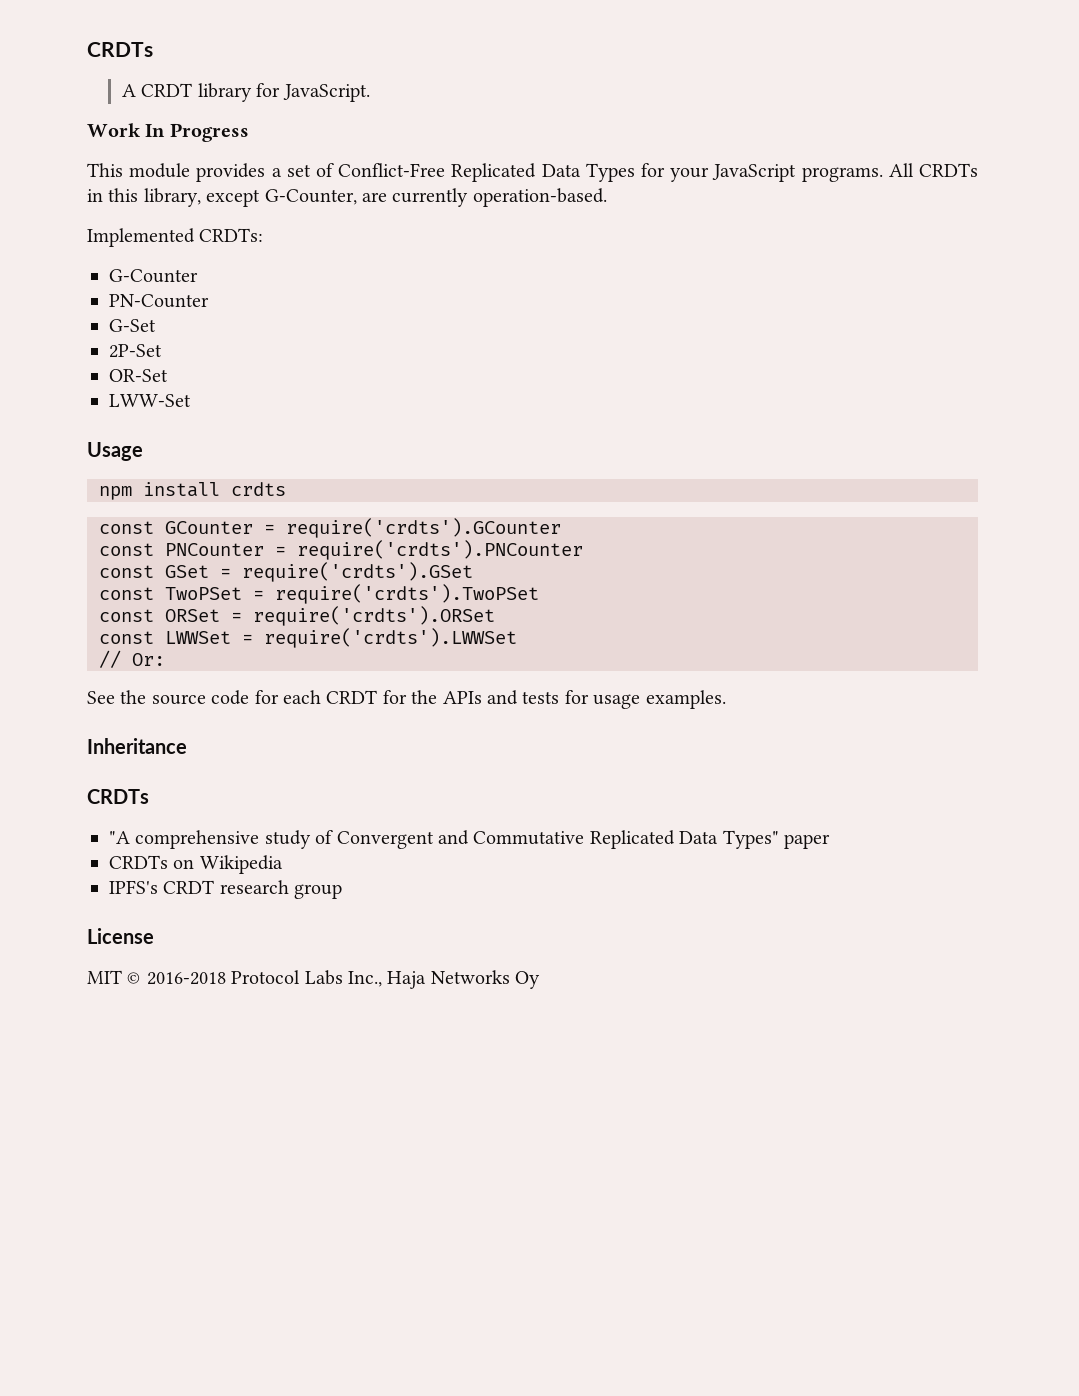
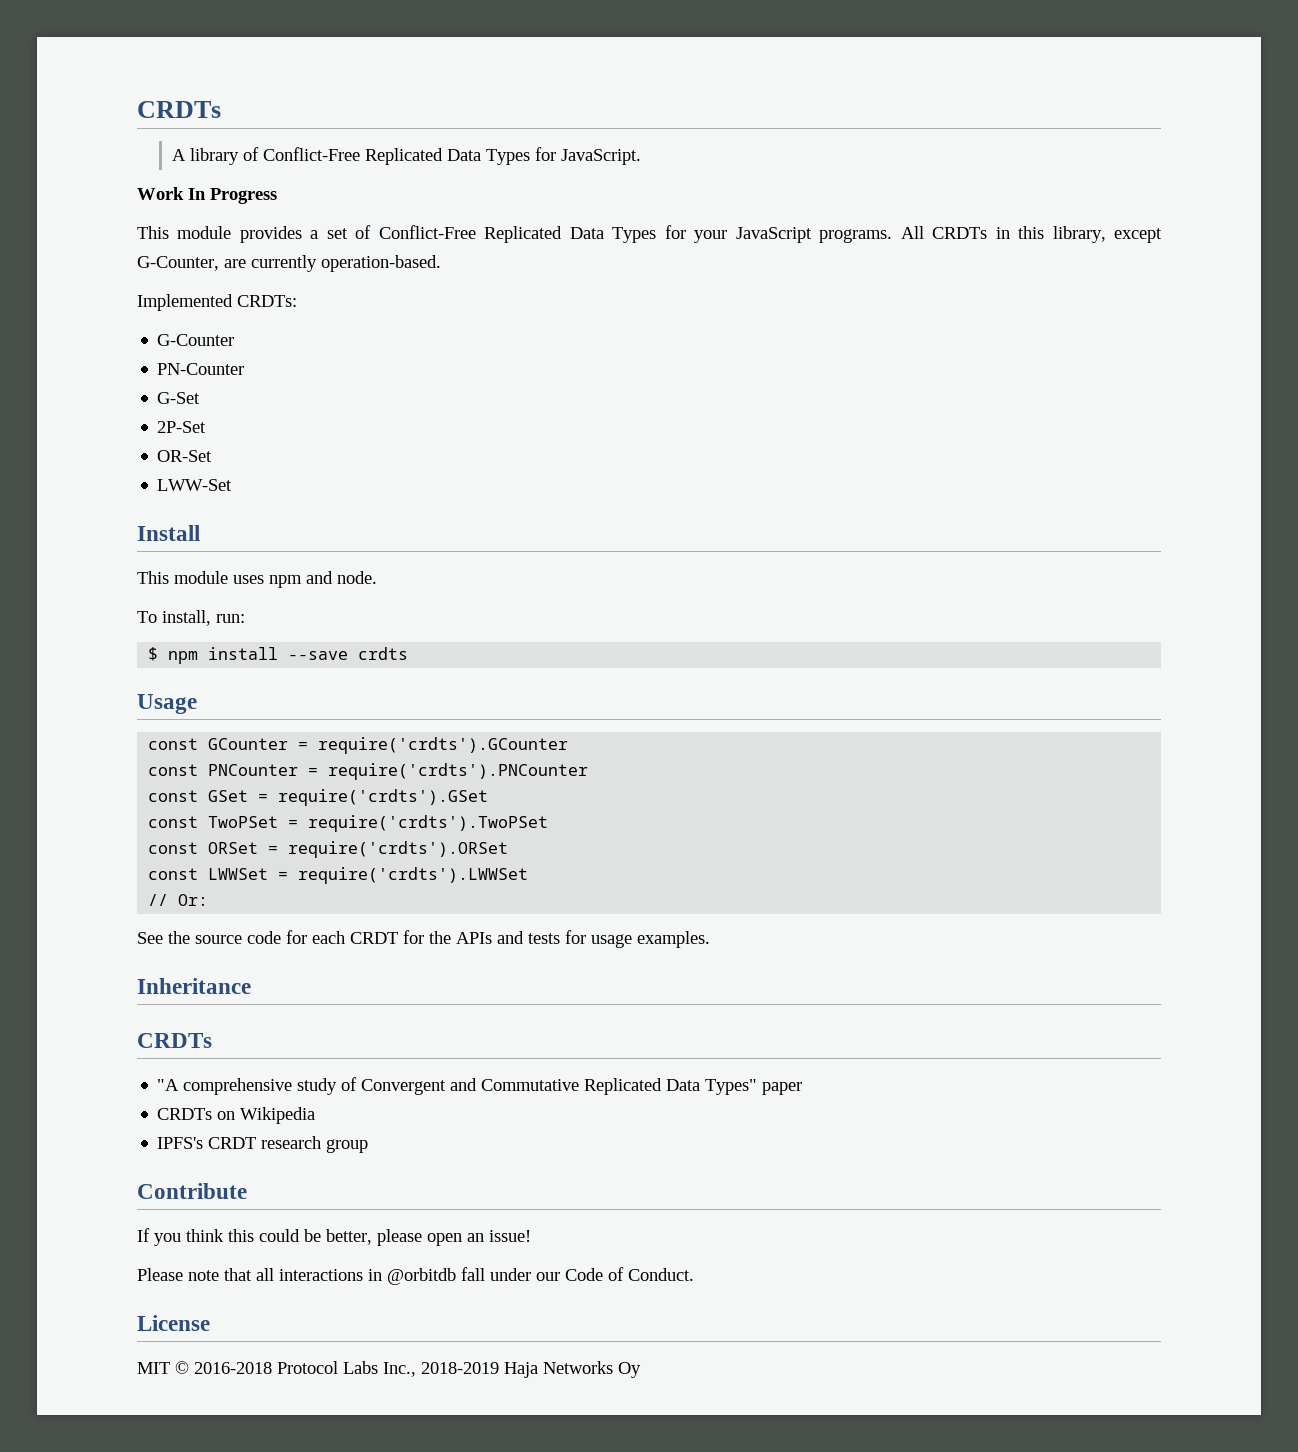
[141,83,252,102] CRDT library -> [190,147,531,165] library of Conflict-Free Replicated Data Types
[87,442,143,461] Usage // -> [137,525,200,541] [137,571,377,588] [137,610,245,626] [148,647,159,661] Install // This module uses npm and node. // To install, run: // $
(220, 489) none -> [288,651,349,660] --save
(286, 489) none -> [137,694,197,714] // Usage
(343, 891) none -> [137,1183,247,1199] [137,1228,531,1246] [137,1267,694,1285] // Contribute // If you think this could be better, please open an issue! // Please note that all interactions in @orbitdb fall under our Code of Conduct.
(382, 979) none -> [421,1362,499,1374] 2018-2019

